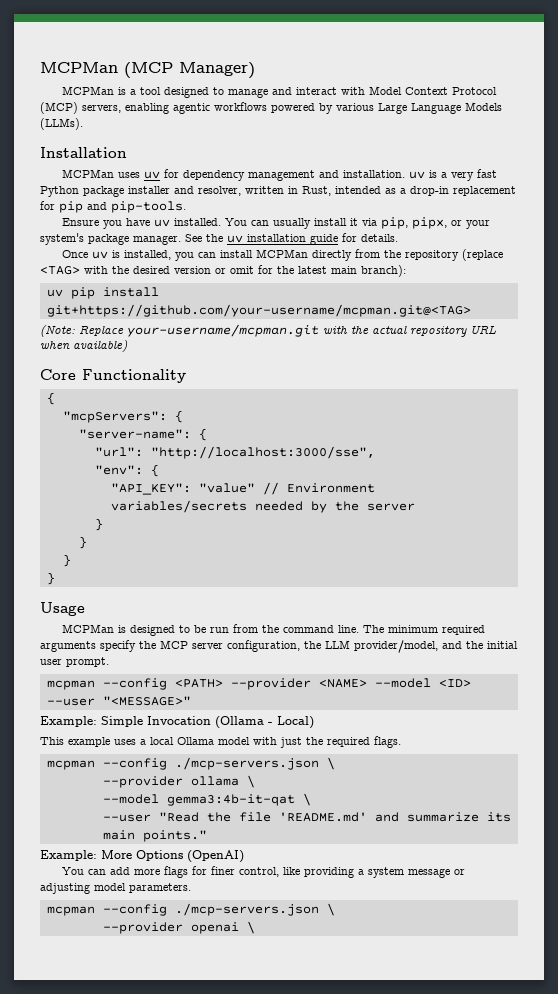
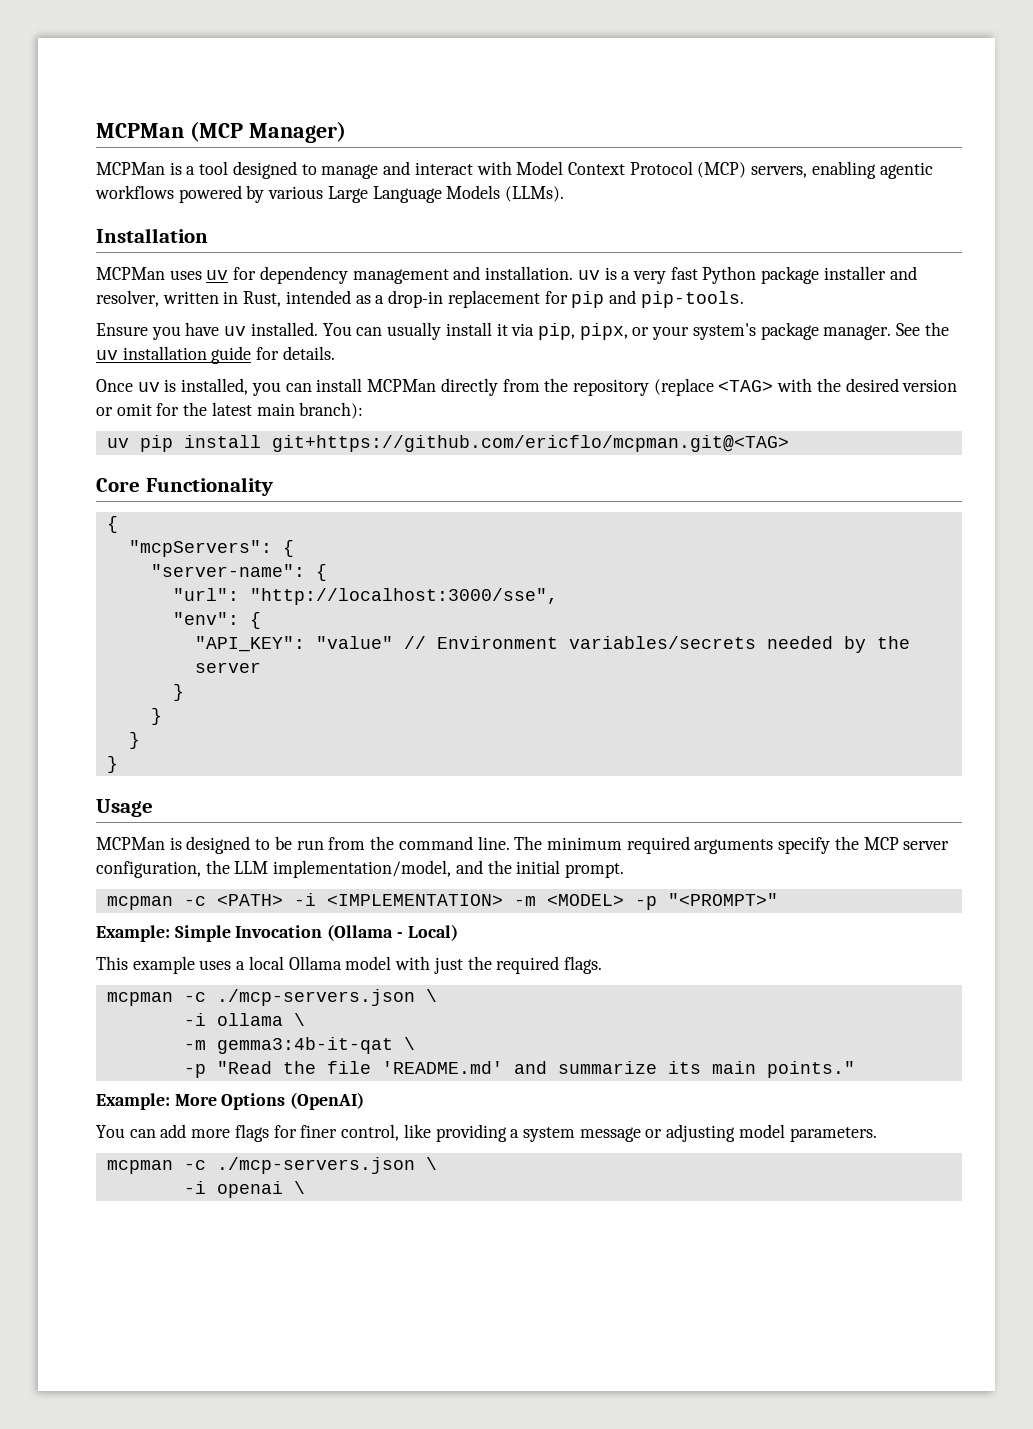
[46,304,471,317] [40,324,497,337] [40,340,128,352] git+https://github.com/your-username/mcpman.git@<TAG> // (Note: Replace your-username/mcpman.git with the actual repository URL when available) -> [271,435,789,452] git+https://github.com/ericflo/mcpman.git@<TAG>
[354,640,438,653] provider/model, -> [273,860,452,878] implementation/model,
[40,659,62,665] user -> (561, 867) none
[102,678,471,690] [46,696,191,706] --config <PATH> --provider <NAME> --model <ID> --user "<MESSAGE>" -> [183,893,778,910] -c <PATH> -i <IMPLEMENTATION> -m <MODEL> -p "<PROMPT>"
[102,757,335,770] [102,776,183,788] --config ./mcp-servers.json \ // --provider -> [183,989,437,1006] [183,1013,206,1026] -c ./mcp-servers.json \ // -i
[102,794,159,804] --model -> [183,1040,206,1050] -m
[102,814,151,822] --user -> [183,1064,206,1078] -p
[102,903,335,916] [102,922,183,934] --config ./mcp-servers.json \ // --provider -> [183,1157,437,1174] [183,1181,206,1194] -c ./mcp-servers.json \ // -i

